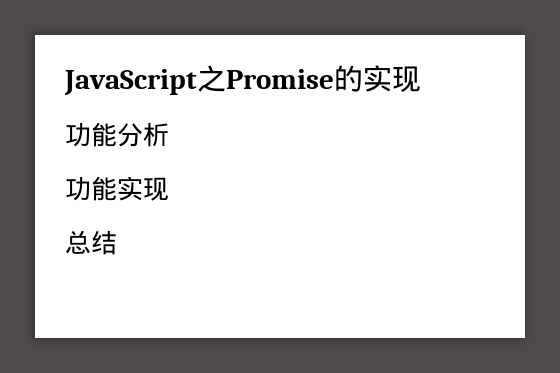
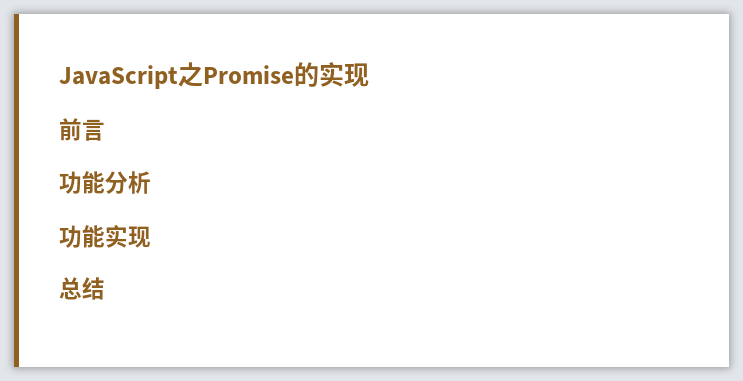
(421, 79) none -> [59,118,105,141] // 前言

